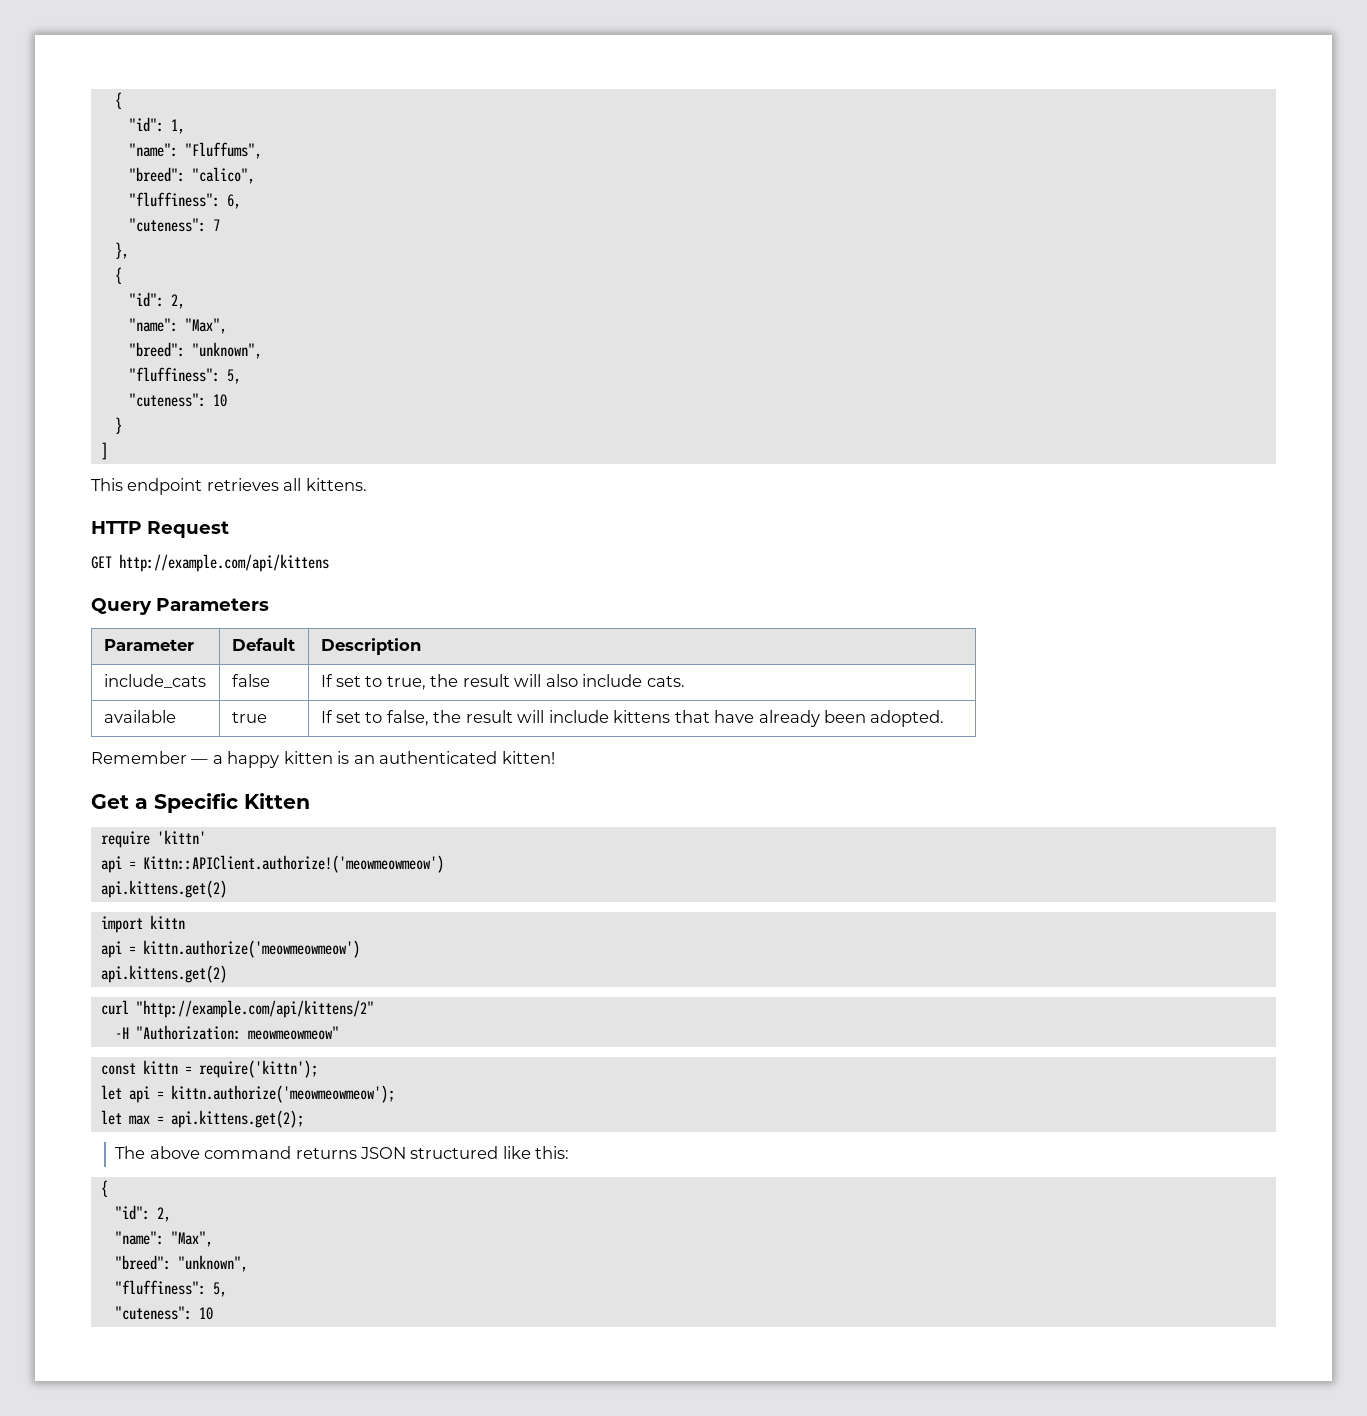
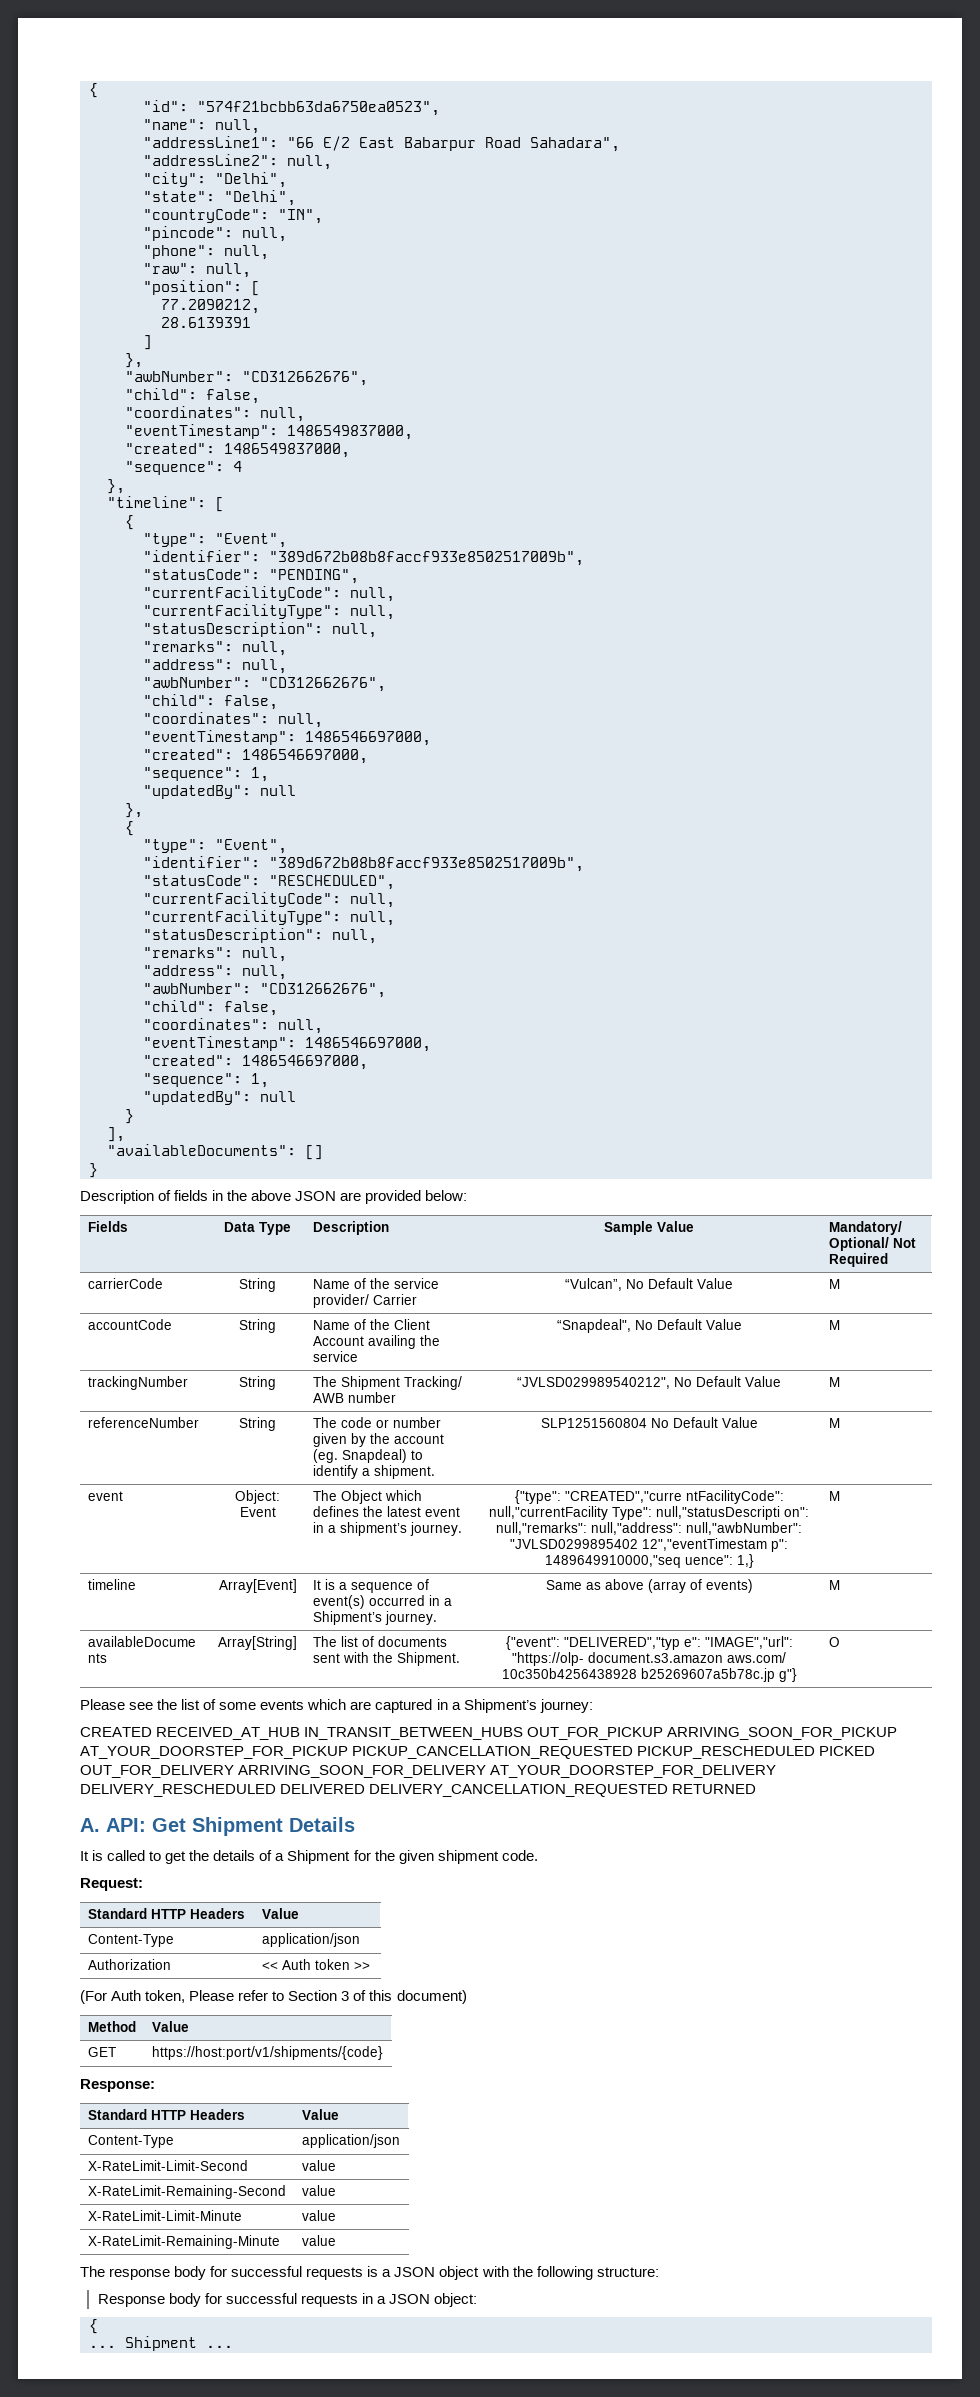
[114,92,122,109] [128,117,185,134] [128,142,262,159] [128,167,255,184] [128,192,241,209] [128,218,220,232] [114,242,129,259] [114,267,122,284] [128,292,185,309] [128,318,227,334] [128,342,262,359] [128,367,241,384] [128,393,227,407] [114,417,122,434] [100,442,108,460] [91,478,367,495] [91,521,229,538] [91,554,329,572] [91,598,269,615] [103,639,194,651] [231,638,295,651] [320,638,421,655] [103,674,206,688] [231,674,270,687] [320,674,685,690] [103,710,176,723] [231,712,267,723] [320,710,945,727] [91,751,555,768] [91,793,310,813] [100,830,206,848] [100,855,444,873] [100,880,227,898] [100,915,185,933] [100,940,360,958] [100,965,227,983] [100,1000,374,1018] [114,1025,339,1040] [100,1060,318,1078] [100,1085,395,1103] [100,1110,304,1128] [115,1146,570,1159] [100,1180,108,1197] [114,1205,171,1222] [114,1231,213,1247] [114,1255,248,1272] [114,1280,227,1297] [114,1306,213,1320] { // "id": 1, // "name": "Fluffums", // "breed": "calico", // "fluffiness": 6, // "cuteness": 7 // }, // { // "id": 2, // "name": "Max", // "breed": "unknown", // "fluffiness": 5, // "cuteness": 10 // } // ] // This endpoint retrieves all kittens. // HTTP Request // GET http://example.com/api/kittens // Query Parameters // Parameter | Default | Description // include_cats | false | If set to true, the result will also include cats. // available | true | If set to false, the result will include kittens that have already been adopted. // Remember — a happy kitten is an authenticated kitten! // Get a Specific Kitten // require 'kittn' // api = Kittn::APIClient.authorize!('meowmeowmeow') // api.kittens.get(2) // import kittn // api = kittn.authorize('meowmeowmeow') // api.kittens.get(2) // curl "http://example.com/api/kittens/2" // -H "Authorization: meowmeowmeow" // const kittn = require('kittn'); // let api = kittn.authorize('meowmeowmeow'); // let max = api.kittens.get(2); // The above command returns JSON structured like this: // { // "id": 2, // "name": "Max", // "breed": "unknown", // "fluffiness": 5, // "cuteness": 10 -> [89,83,98,98] [143,100,440,116] [143,119,260,134] [143,136,620,152] [143,154,332,170] [143,172,287,188] [143,190,296,206] [143,209,323,224] [143,226,287,242] [143,245,269,260] [143,263,251,278] [143,280,260,296] [161,299,260,314] [161,317,251,328] [143,335,152,350] [125,353,143,368] [125,371,368,386] [125,388,260,404] [125,406,305,422] [125,424,413,440] [125,443,350,458] [125,461,242,475] [107,479,125,494] [107,496,224,512] [125,515,134,530] [143,533,287,548] [143,550,584,566] [143,569,359,584] [143,586,395,602] [143,604,395,620] [143,622,377,638] [143,641,287,656] [143,659,287,674] [143,677,386,692] [143,694,278,710] [143,712,323,728] [143,730,431,746] [143,749,368,764] [143,767,269,782] [143,785,296,799] [125,803,143,818] [125,821,134,836] [143,839,287,854] [143,856,584,872] [143,875,395,890] [143,892,395,908] [143,910,395,926] [143,928,377,944] [143,947,287,962] [143,965,287,980] [143,983,386,998] [143,1000,278,1016] [143,1018,323,1034] [143,1036,431,1052] [143,1055,368,1070] [143,1073,269,1088] [143,1091,296,1105] [125,1109,134,1124] [107,1127,125,1142] [107,1144,323,1160] [89,1163,98,1178] [80,1190,468,1204] [87,1221,128,1232] [224,1222,291,1235] [312,1221,389,1235] [604,1221,694,1235] [828,1221,902,1235] [828,1237,916,1251] [828,1253,888,1267] [87,1278,163,1289] [239,1278,276,1292] [312,1278,439,1289] [312,1294,417,1308] [565,1278,733,1291] [828,1279,840,1289] [87,1319,172,1330] [239,1319,276,1333] [312,1319,430,1330] [312,1335,440,1349] [312,1351,358,1362] [556,1319,742,1333] [828,1320,840,1330] [87,1376,188,1390] [239,1376,276,1390] [312,1376,462,1390] [312,1392,396,1403] [517,1376,781,1389] [828,1377,840,1387] [87,1417,199,1428] [239,1417,276,1431] [312,1417,441,1428] [312,1433,444,1447] [312,1449,423,1463] [312,1465,435,1479] [540,1417,758,1428] [828,1418,840,1428] [87,1491,123,1501] [235,1490,280,1504] [239,1507,276,1517] [312,1490,422,1504] [312,1506,460,1517] [312,1522,462,1536] [514,1490,784,1504] [489,1506,809,1520] [496,1522,802,1535] [510,1538,788,1552] [544,1554,754,1568] [828,1491,840,1501] [87,1579,136,1590] [218,1579,297,1593] [312,1579,429,1593] [312,1595,452,1609] [312,1611,437,1625] [545,1579,753,1593] [828,1580,840,1590] [87,1636,196,1647] [87,1653,107,1663] [218,1636,297,1650] [312,1636,447,1647] [312,1652,460,1666] [505,1636,793,1650] [512,1652,786,1666] [501,1668,797,1682] [828,1637,840,1647] [80,1699,593,1713] [80,1727,898,1740] [80,1746,876,1759] [80,1765,777,1778] [80,1784,757,1797] [80,1817,355,1836] [80,1850,538,1864] [80,1878,143,1891] [87,1908,245,1919] [261,1908,299,1919] [87,1934,174,1947] [261,1933,360,1947] [87,1959,171,1970] [261,1959,370,1970] [80,1990,467,2004] [87,2021,136,2032] [151,2021,189,2032] [87,2047,116,2057] [151,2046,383,2060] [80,2079,155,2092] [87,2109,245,2120] [301,2109,339,2120] [87,2135,174,2148] [301,2134,400,2148] [87,2160,248,2171] [301,2160,336,2171] [87,2185,286,2199] [301,2185,336,2196] [87,2210,242,2221] [301,2210,336,2221] [87,2235,280,2249] [301,2235,336,2246] [80,2266,659,2280] [97,2293,478,2307] [89,2319,98,2334] [89,2336,233,2351] { // "id": "574f21bcbb63da6750ea0523", // "name": null, // "addressLine1": "66 E/2 East Babarpur Road Sahadara", // "addressLine2": null, // "city": "Delhi", // "state": "Delhi", // "countryCode": "IN", // "pincode": null, // "phone": null, // "raw": null, // "position": [ // 77.2090212, // 28.6139391 // ] // }, // "awbNumber": "CD312662676", // "child": false, // "coordinates": null, // "eventTimestamp": 1486549837000, // "created": 1486549837000, // "sequence": 4 // }, // "timeline": [ // { // "type": "Event", // "identifier": "389d672b08b8faccf933e8502517009b", // "statusCode": "PENDING", // "currentFacilityCode": null, // "currentFacilityType": null, // "statusDescription": null, // "remarks": null, // "address": null, // "awbNumber": "CD312662676", // "child": false, // "coordinates": null, // "eventTimestamp": 1486546697000, // "created": 1486546697000, // "sequence": 1, // "updatedBy": null // }, // { // "type": "Event", // "identifier": "389d672b08b8faccf933e8502517009b", // "statusCode": "RESCHEDULED", // "currentFacilityCode": null, // "currentFacilityType": null, // "statusDescription": null, // "remarks": null, // "address": null, // "awbNumber": "CD312662676", // "child": false, // "coordinates": null, // "eventTimestamp": 1486546697000, // "created": 1486546697000, // "sequence": 1, // "updatedBy": null // } // ], // "availableDocuments": [] // } // Description of fields in the above JSON are provided below: // Fields | Data Type | Description | Sample Value | Mandatory/ Optional/ Not Required // carrierCode | String | Name of the service provider/ Carrier | “Vulcan”, No Default Value | M // accountCode | String | Name of the Client Account availing the service | “Snapdeal", No Default Value | M // trackingNumber | String | The Shipment Tracking/ AWB number | “JVLSD029989540212", No Default Value | M // referenceNumber | String | The code or number given by the account (eg. Snapdeal) to identify a shipment. | SLP1251560804 No Default Value | M // event | Object: Event | The Object which defines the latest event in a shipment’s journey. | {"type": "CREATED","curre ntFacilityCode": null,"currentFacility Type": null,"statusDescripti on": null,"remarks": null,"address": null,"awbNumber": "JVLSD0299895402 12","eventTimestam p": 1489649910000,"seq uence": 1,} | M // timeline | Array[Event] | It is a sequence of event(s) occurred in a Shipment’s journey. | Same as above (array of events) | M // availableDocume nts | Array[String] | The list of documents sent with the Shipment. | {"event": "DELIVERED","typ e": "IMAGE","url": "https://olp- document.s3.amazon aws.com/ 10c350b4256438928 b25269607a5b78c.jp g"} | O // Please see the list of some events which are captured in a Shipment’s journey: // CREATED RECEIVED_AT_HUB IN_TRANSIT_BETWEEN_HUBS OUT_FOR_PICKUP ARRIVING_SOON_FOR_PICKUP AT_YOUR_DOORSTEP_FOR_PICKUP PICKUP_CANCELLATION_REQUESTED PICKUP_RESCHEDULED PICKED OUT_FOR_DELIVERY ARRIVING_SOON_FOR_DELIVERY AT_YOUR_DOORSTEP_FOR_DELIVERY DELIVERY_RESCHEDULED DELIVERED DELIVERY_CANCELLATION_REQUESTED RETURNED // A. API: Get Shipment Details // It is called to get the details of a Shipment for the given shipment code. // Request: // Standard HTTP Headers | Value // Content-Type | application/json // Authorization | << Auth token >> // (For Auth token, Please refer to Section 3 of this document) // Method | Value // GET | https://host:port/v1/shipments/{code} // Response: // Standard HTTP Headers | Value // Content-Type | application/json // X-RateLimit-Limit-Second | value // X-RateLimit-Remaining-Second | value // X-RateLimit-Limit-Minute | value // X-RateLimit-Remaining-Minute | value // The response body for successful requests is a JSON object with the following structure: // Response body for successful requests in a JSON object: // { // ... Shipment ...

